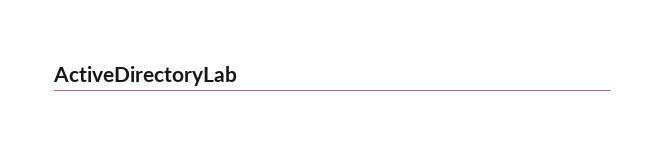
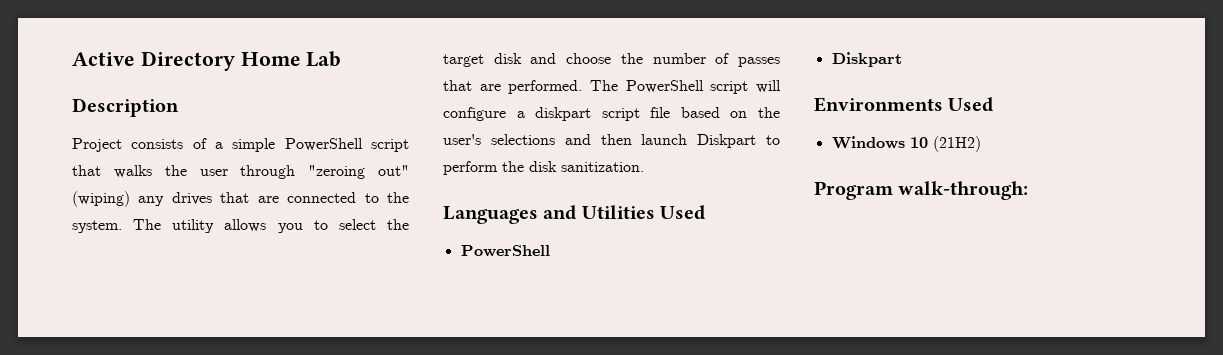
[53,66,237,86] ActiveDirectoryLab -> [72,51,342,71] [72,98,179,117] [72,138,409,152] [72,165,409,179] [72,191,409,207] [72,219,409,233] [443,53,780,67] [443,80,781,94] [443,107,780,121] [443,134,780,148] [443,161,644,175] [443,205,706,224] [460,245,550,257] [831,52,902,67] [814,97,994,112] [831,136,981,152] [814,181,1029,200] Active Directory Home Lab // Description // Project consists of a simple PowerShell script that walks the user through "zeroing out" (wiping) any drives that are connected to the system. The utility allows you to select the target disk and choose the number of passes that are performed. The PowerShell script will configure a diskpart script file based on the user's selections and then launch Diskpart to perform the disk sanitization. // Languages and Utilities Used // PowerShell // Diskpart // Environments Used // Windows 10 (21H2) // Program walk-through:

